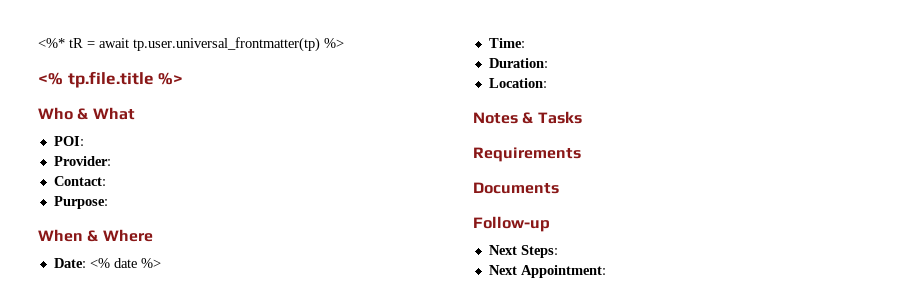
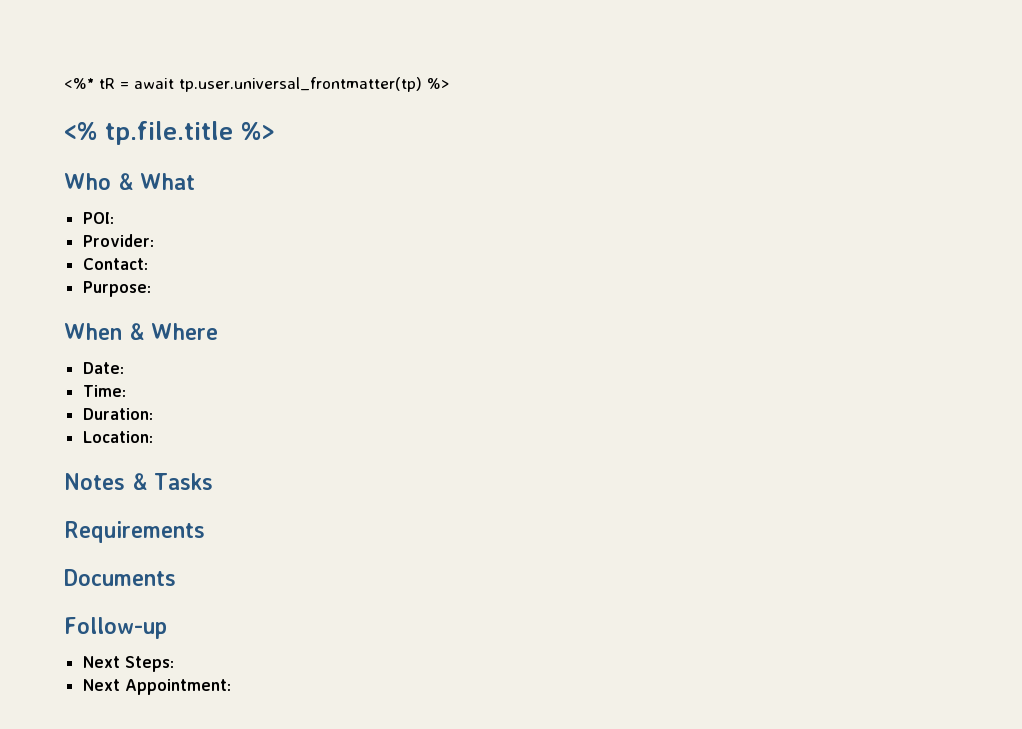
[89,258,161,268] <% date %> -> (125, 368) none

